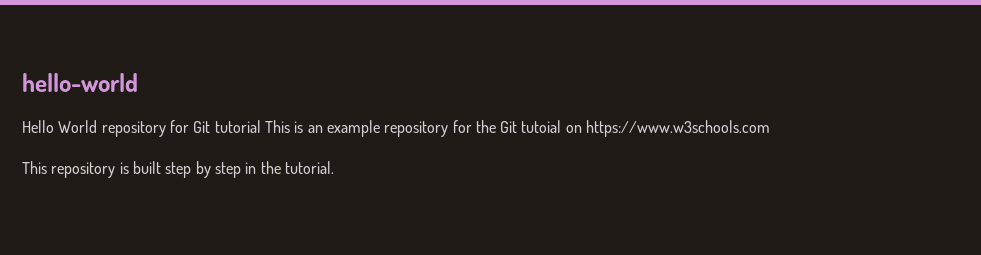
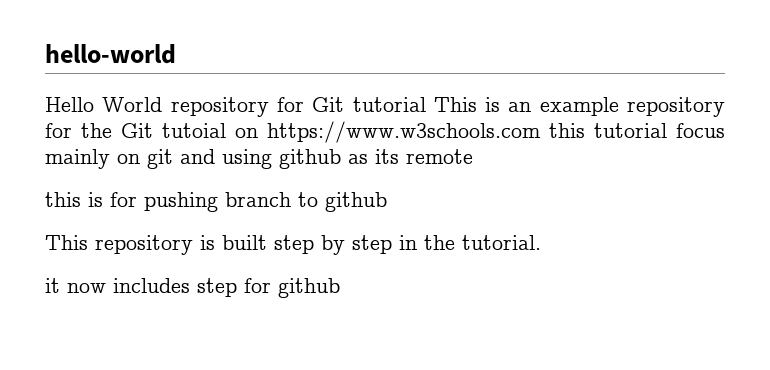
(771, 128) none -> [549,123,725,138] [45,149,473,169] [45,192,387,212] this tutorial focus mainly on git and using github as its remote // this is for pushing branch to github
(334, 167) none -> [45,278,340,298] // it now includes step for github

